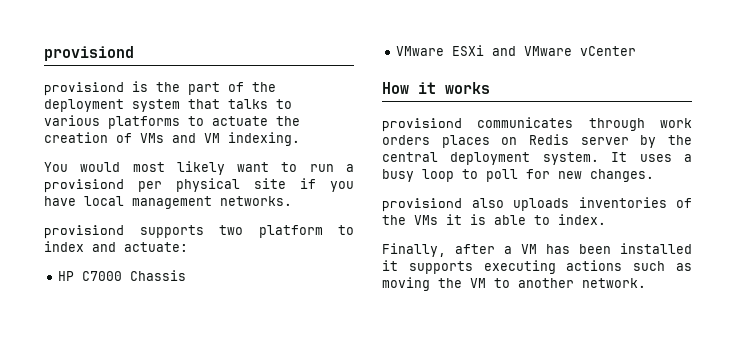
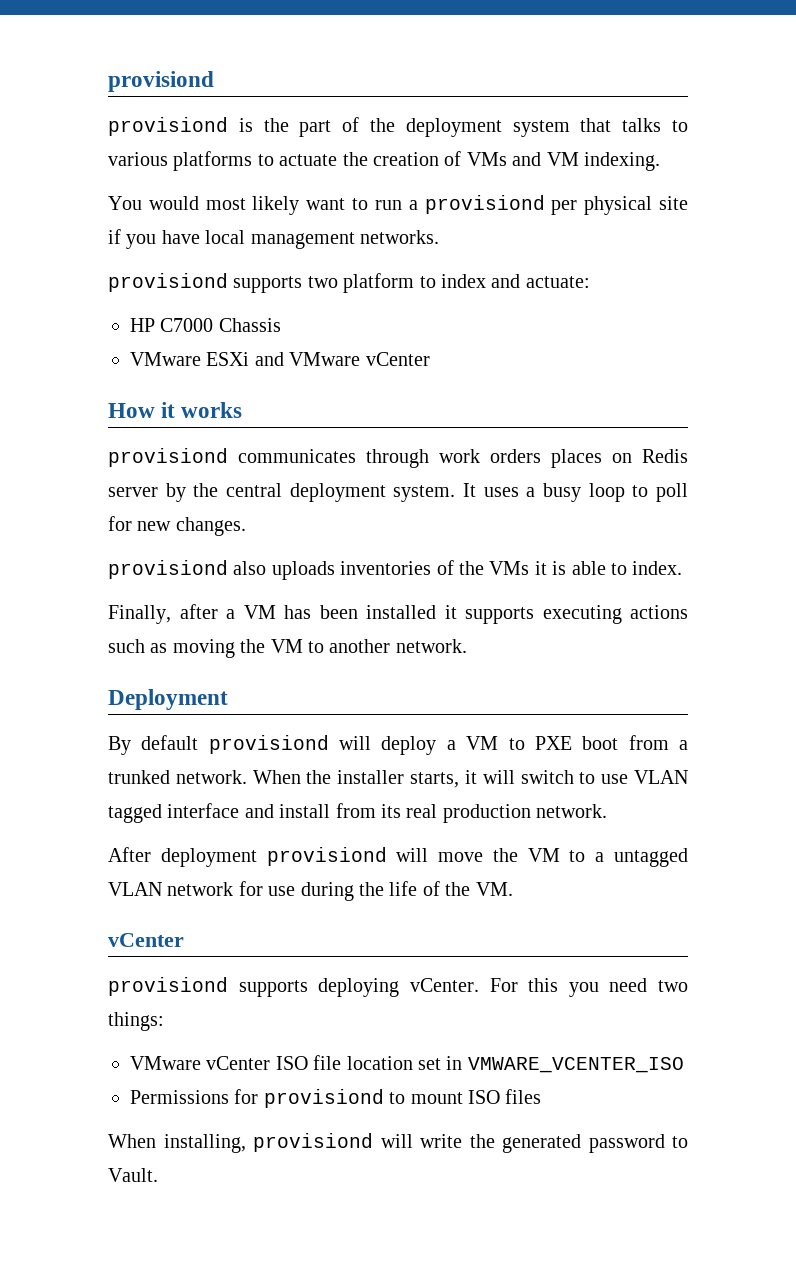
(646, 283) none -> [108,689,228,710] [108,735,689,755] [108,770,688,788] [108,803,608,823] [108,847,688,867] [108,881,513,901] [108,933,184,947] [108,977,688,997] [108,1012,164,1031] [130,1055,684,1073] [130,1089,542,1108] [108,1133,688,1153] [108,1168,158,1182] // Deployment // By default provisiond will deploy a VM to PXE boot from a trunked network. When the installer starts, it will switch to use VLAN tagged interface and install from its real production network. // After deployment provisiond will move the VM to a untagged VLAN network for use during the life of the VM. // vCenter // provisiond supports deploying vCenter. For this you need two things: // VMware vCenter ISO file location set in VMWARE_VCENTER_ISO // Permissions for provisiond to mount ISO files // When installing, provisiond will write the generated password to Vault.

